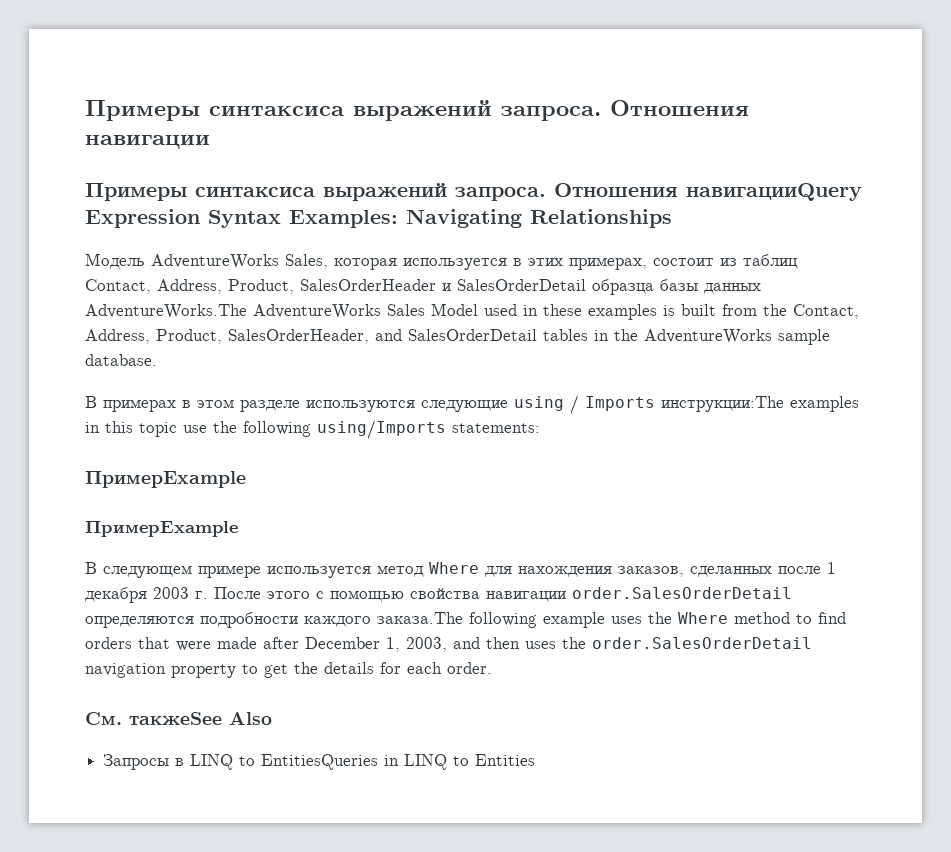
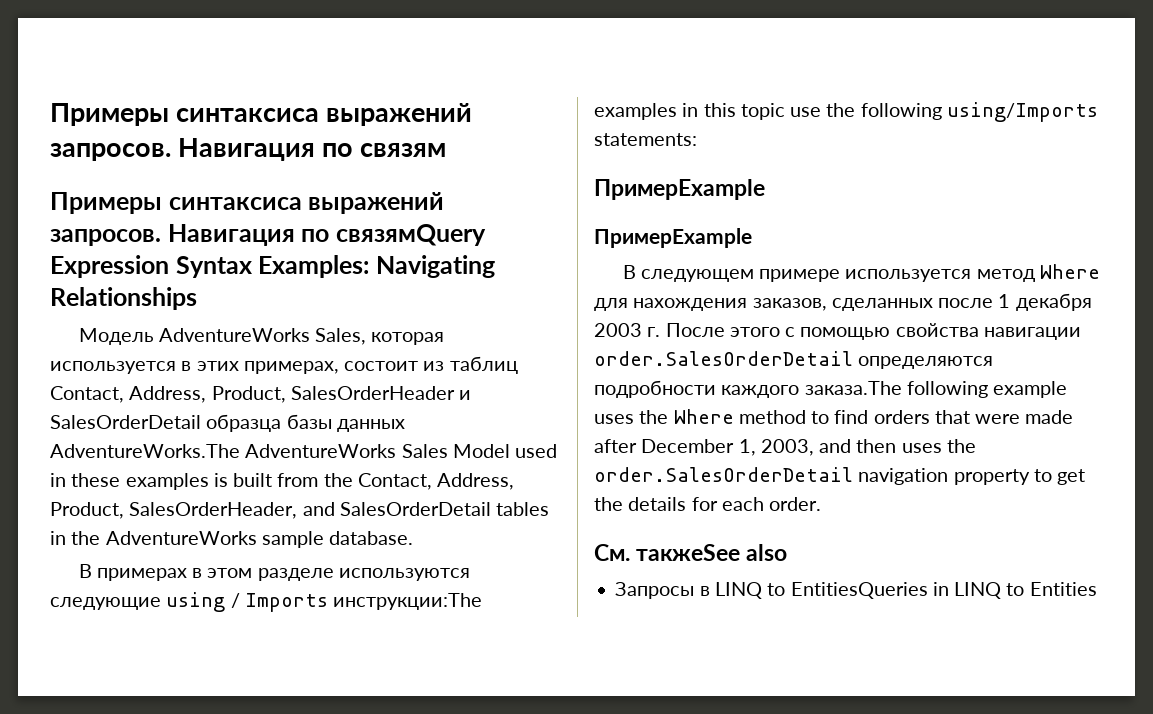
[85,100,749,121] [85,135,210,149] [85,183,862,201] Примеры синтаксиса выражений запроса. Отношения навигации // Примеры синтаксиса выражений запроса. Отношения навигацииQuery -> [50,103,473,126] [50,138,447,161] [50,192,445,214] [50,224,486,246] Примеры синтаксиса выражений запросов. Навигация по связям // Примеры синтаксиса выражений запросов. Навигация по связямQuery
[229,712,272,725] Also -> [746,544,788,561] also

